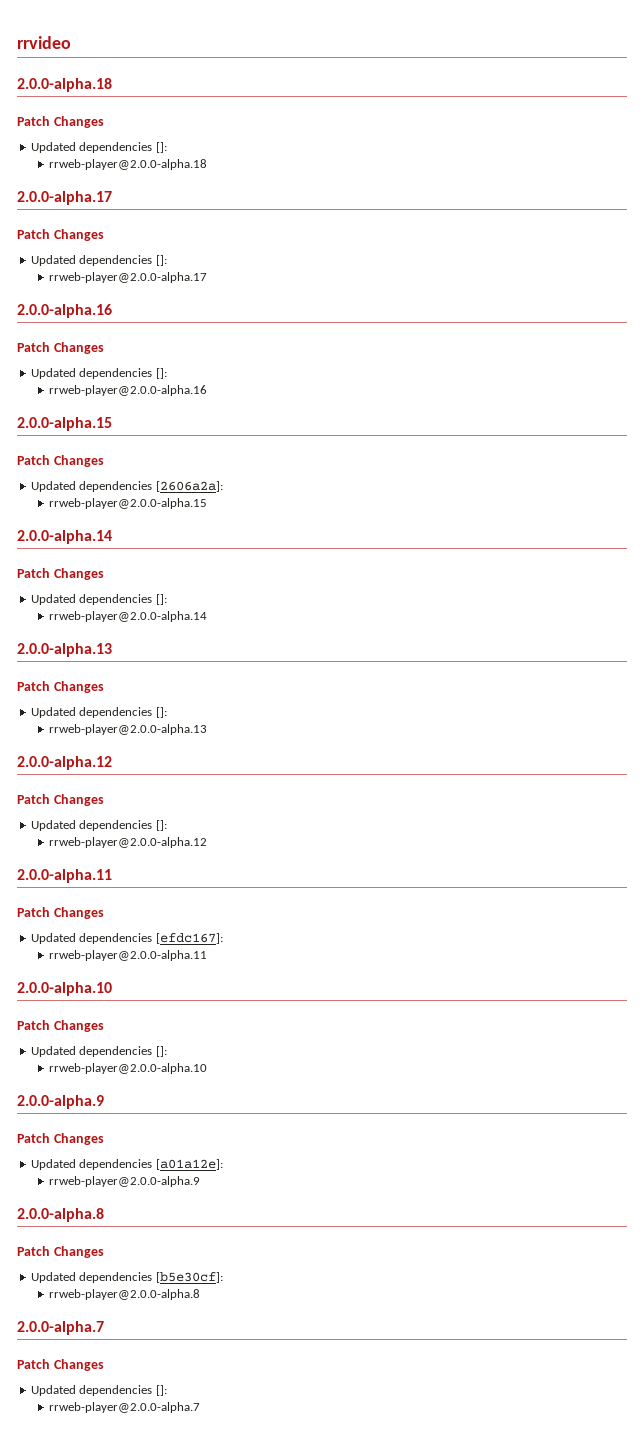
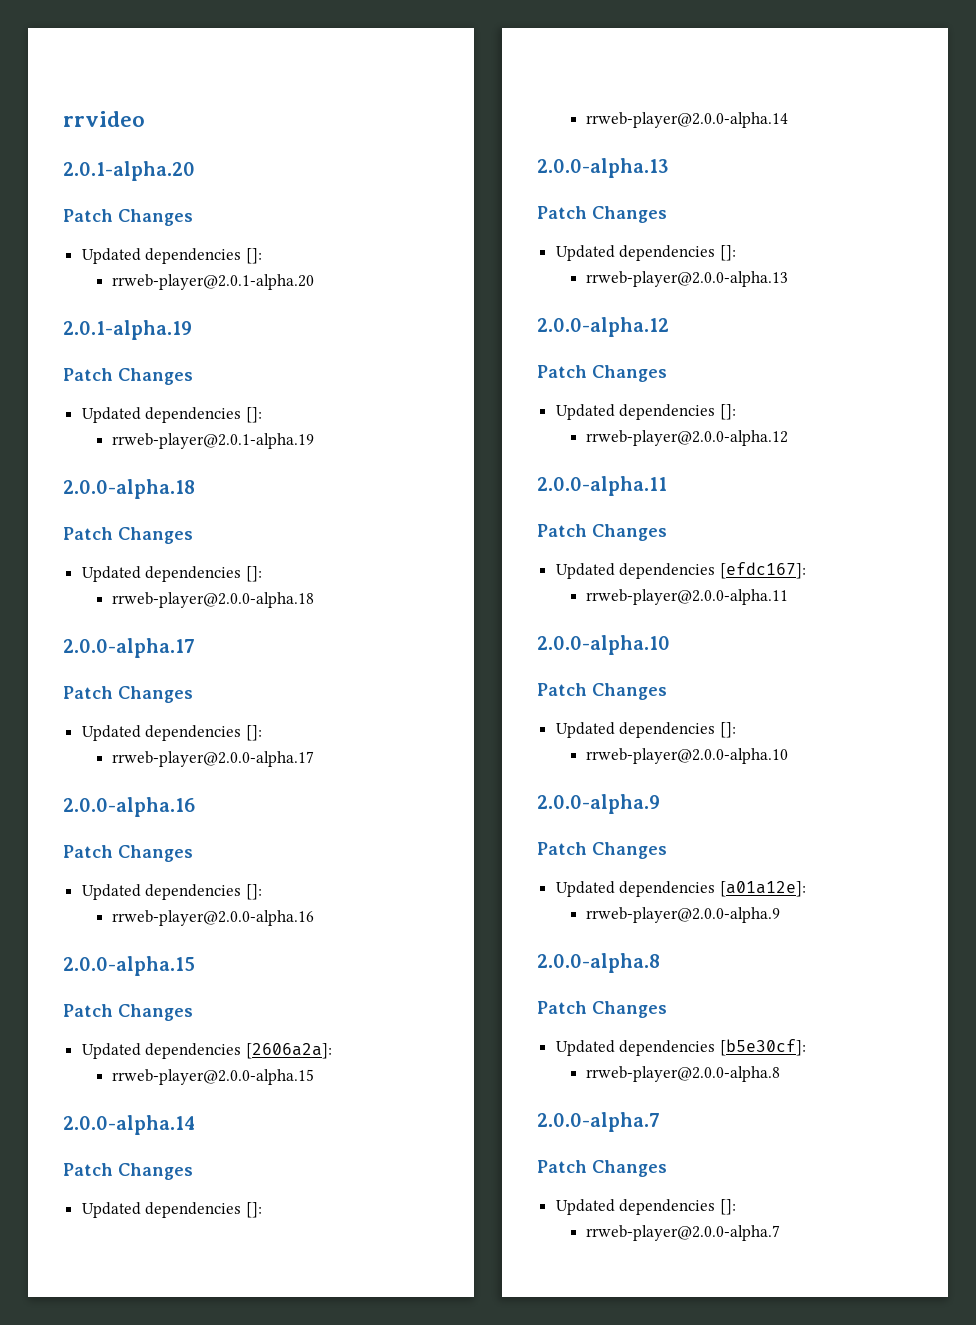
(71, 42) none -> [63,161,195,181] [63,209,193,226] [81,248,262,264] [111,274,314,290] [63,320,192,340] [63,368,193,385] [81,407,262,423] [111,433,314,449] // 2.0.1-alpha.20 // Patch Changes // Updated dependencies []: // rrweb-player@2.0.1-alpha.20 // 2.0.1-alpha.19 // Patch Changes // Updated dependencies []: // rrweb-player@2.0.1-alpha.19

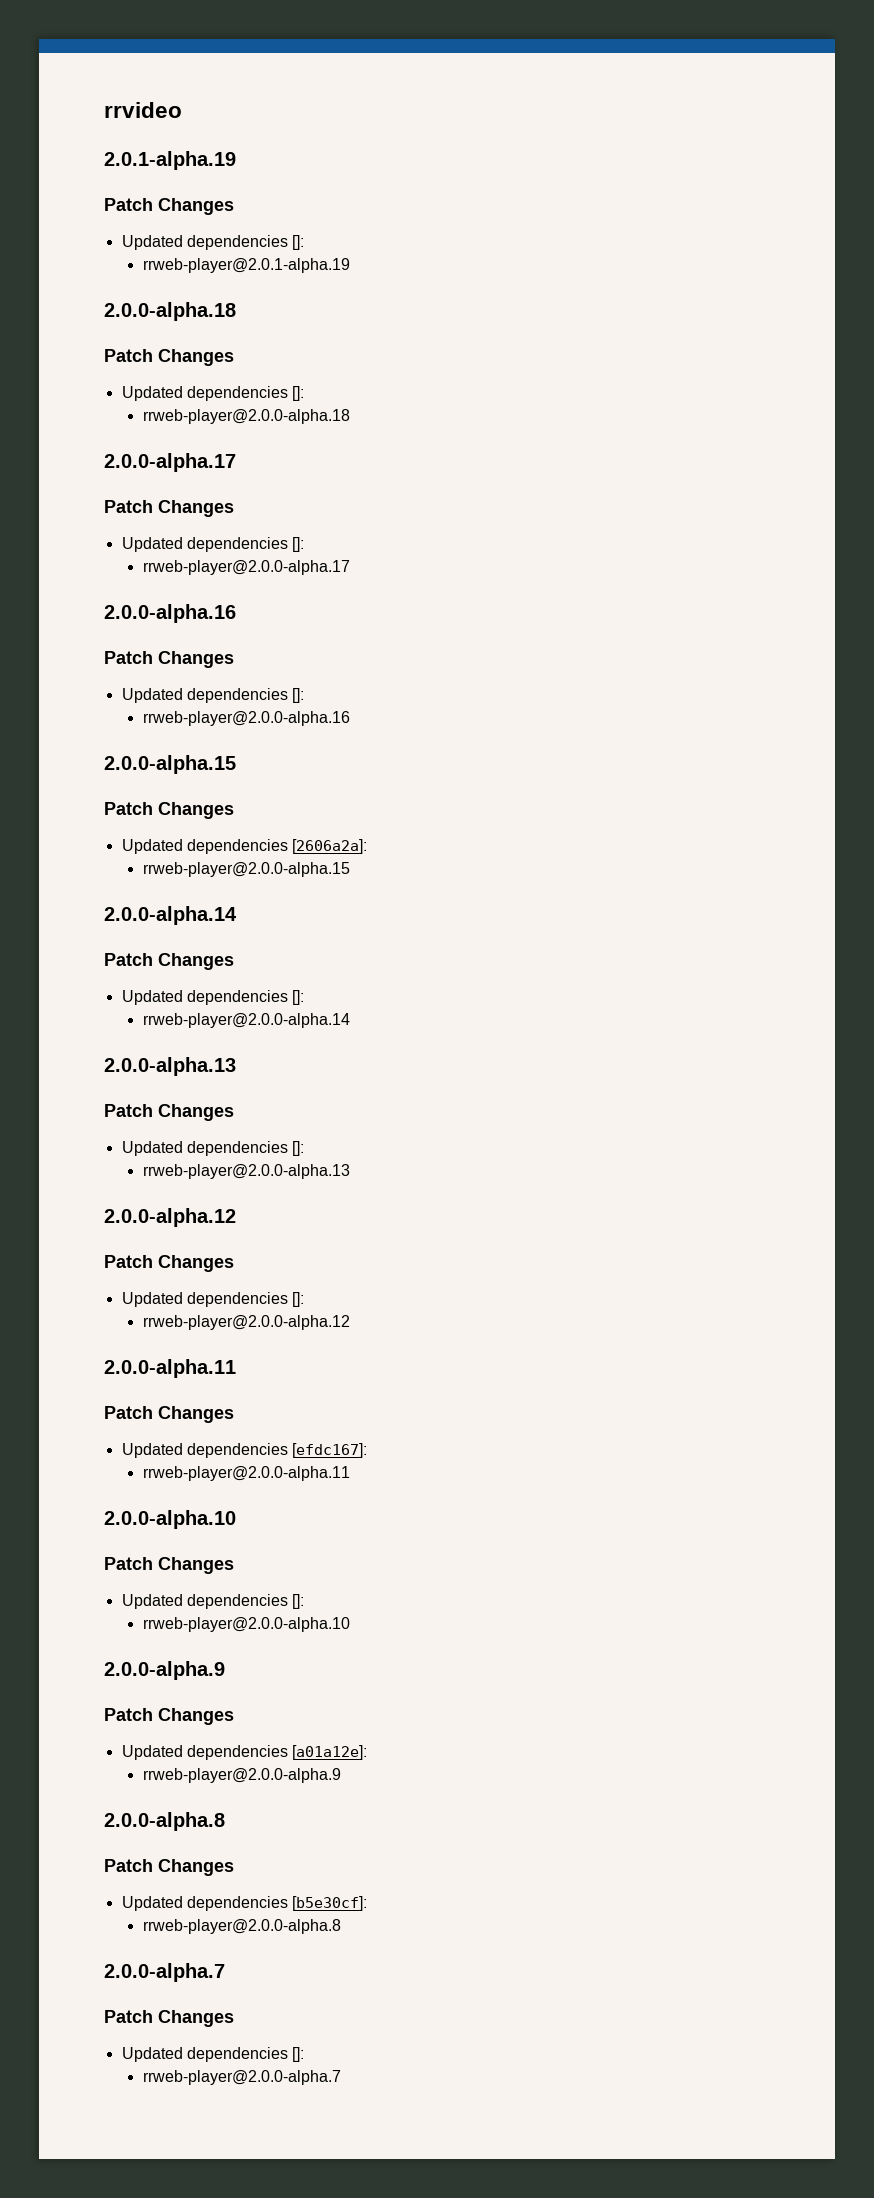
[63,161,195,181] [63,209,193,226] [81,248,262,264] [111,274,314,290] // 2.0.1-alpha.20 // Patch Changes // Updated dependencies []: // rrweb-player@2.0.1-alpha.20 -> (182, 110) none

